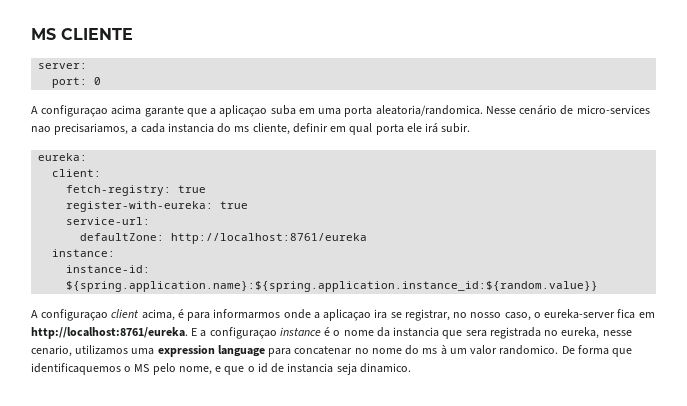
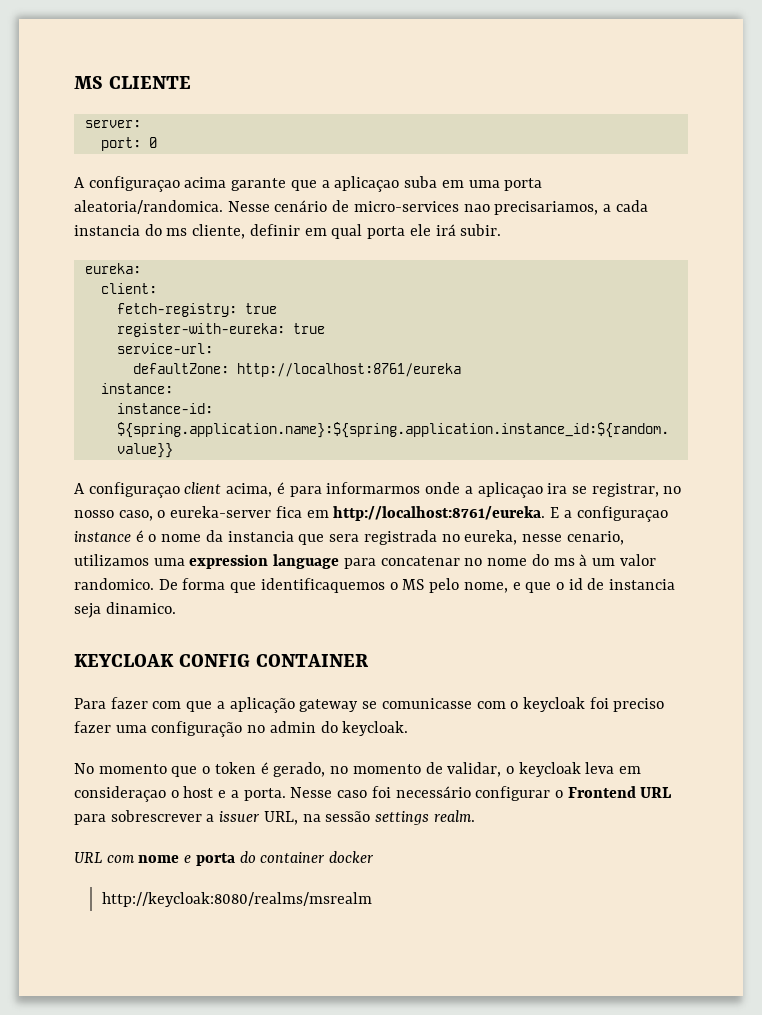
(411, 368) none -> [74,654,369,667] [74,697,665,713] [74,721,409,737] [74,762,642,777] [74,786,672,802] [74,810,475,825] [74,851,375,866] [101,892,372,907] // KEYCLOAK CONFIG CONTAINER // Para fazer com que a aplicação gateway se comunicasse com o keycloak foi preciso fazer uma configuração no admin do keycloak. // No momento que o token é gerado, no momento de validar, o keycloak leva em consideraçao o host e a porta. Nesse caso foi necessário configurar o Frontend URL para sobrescrever a issuer URL, na sessão settings realm. // URL com nome e porta do container docker // http://keycloak:8080/realms/msrealm

